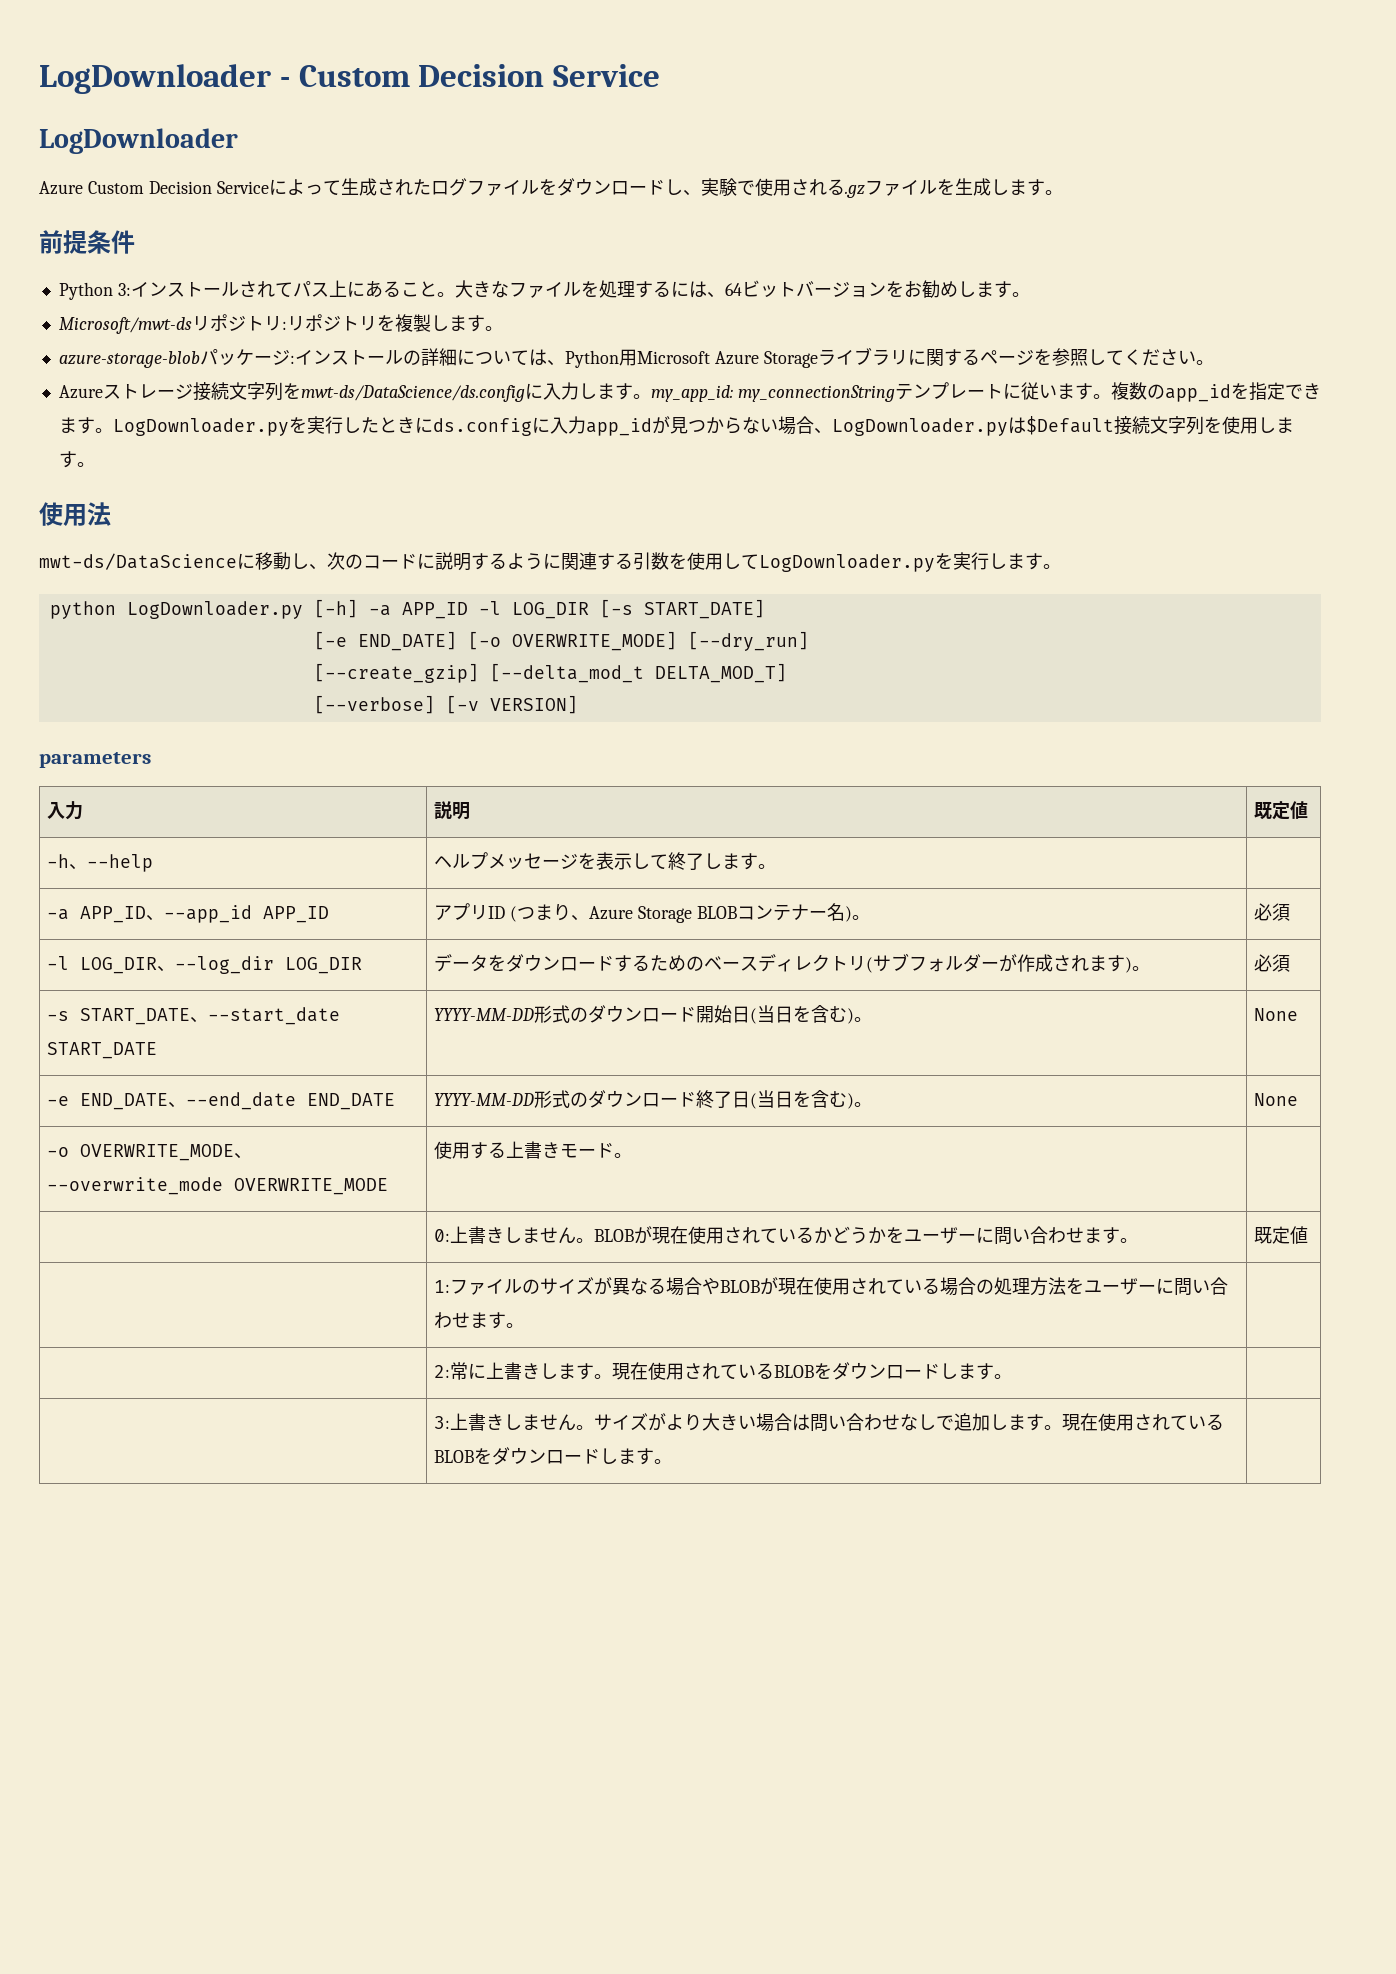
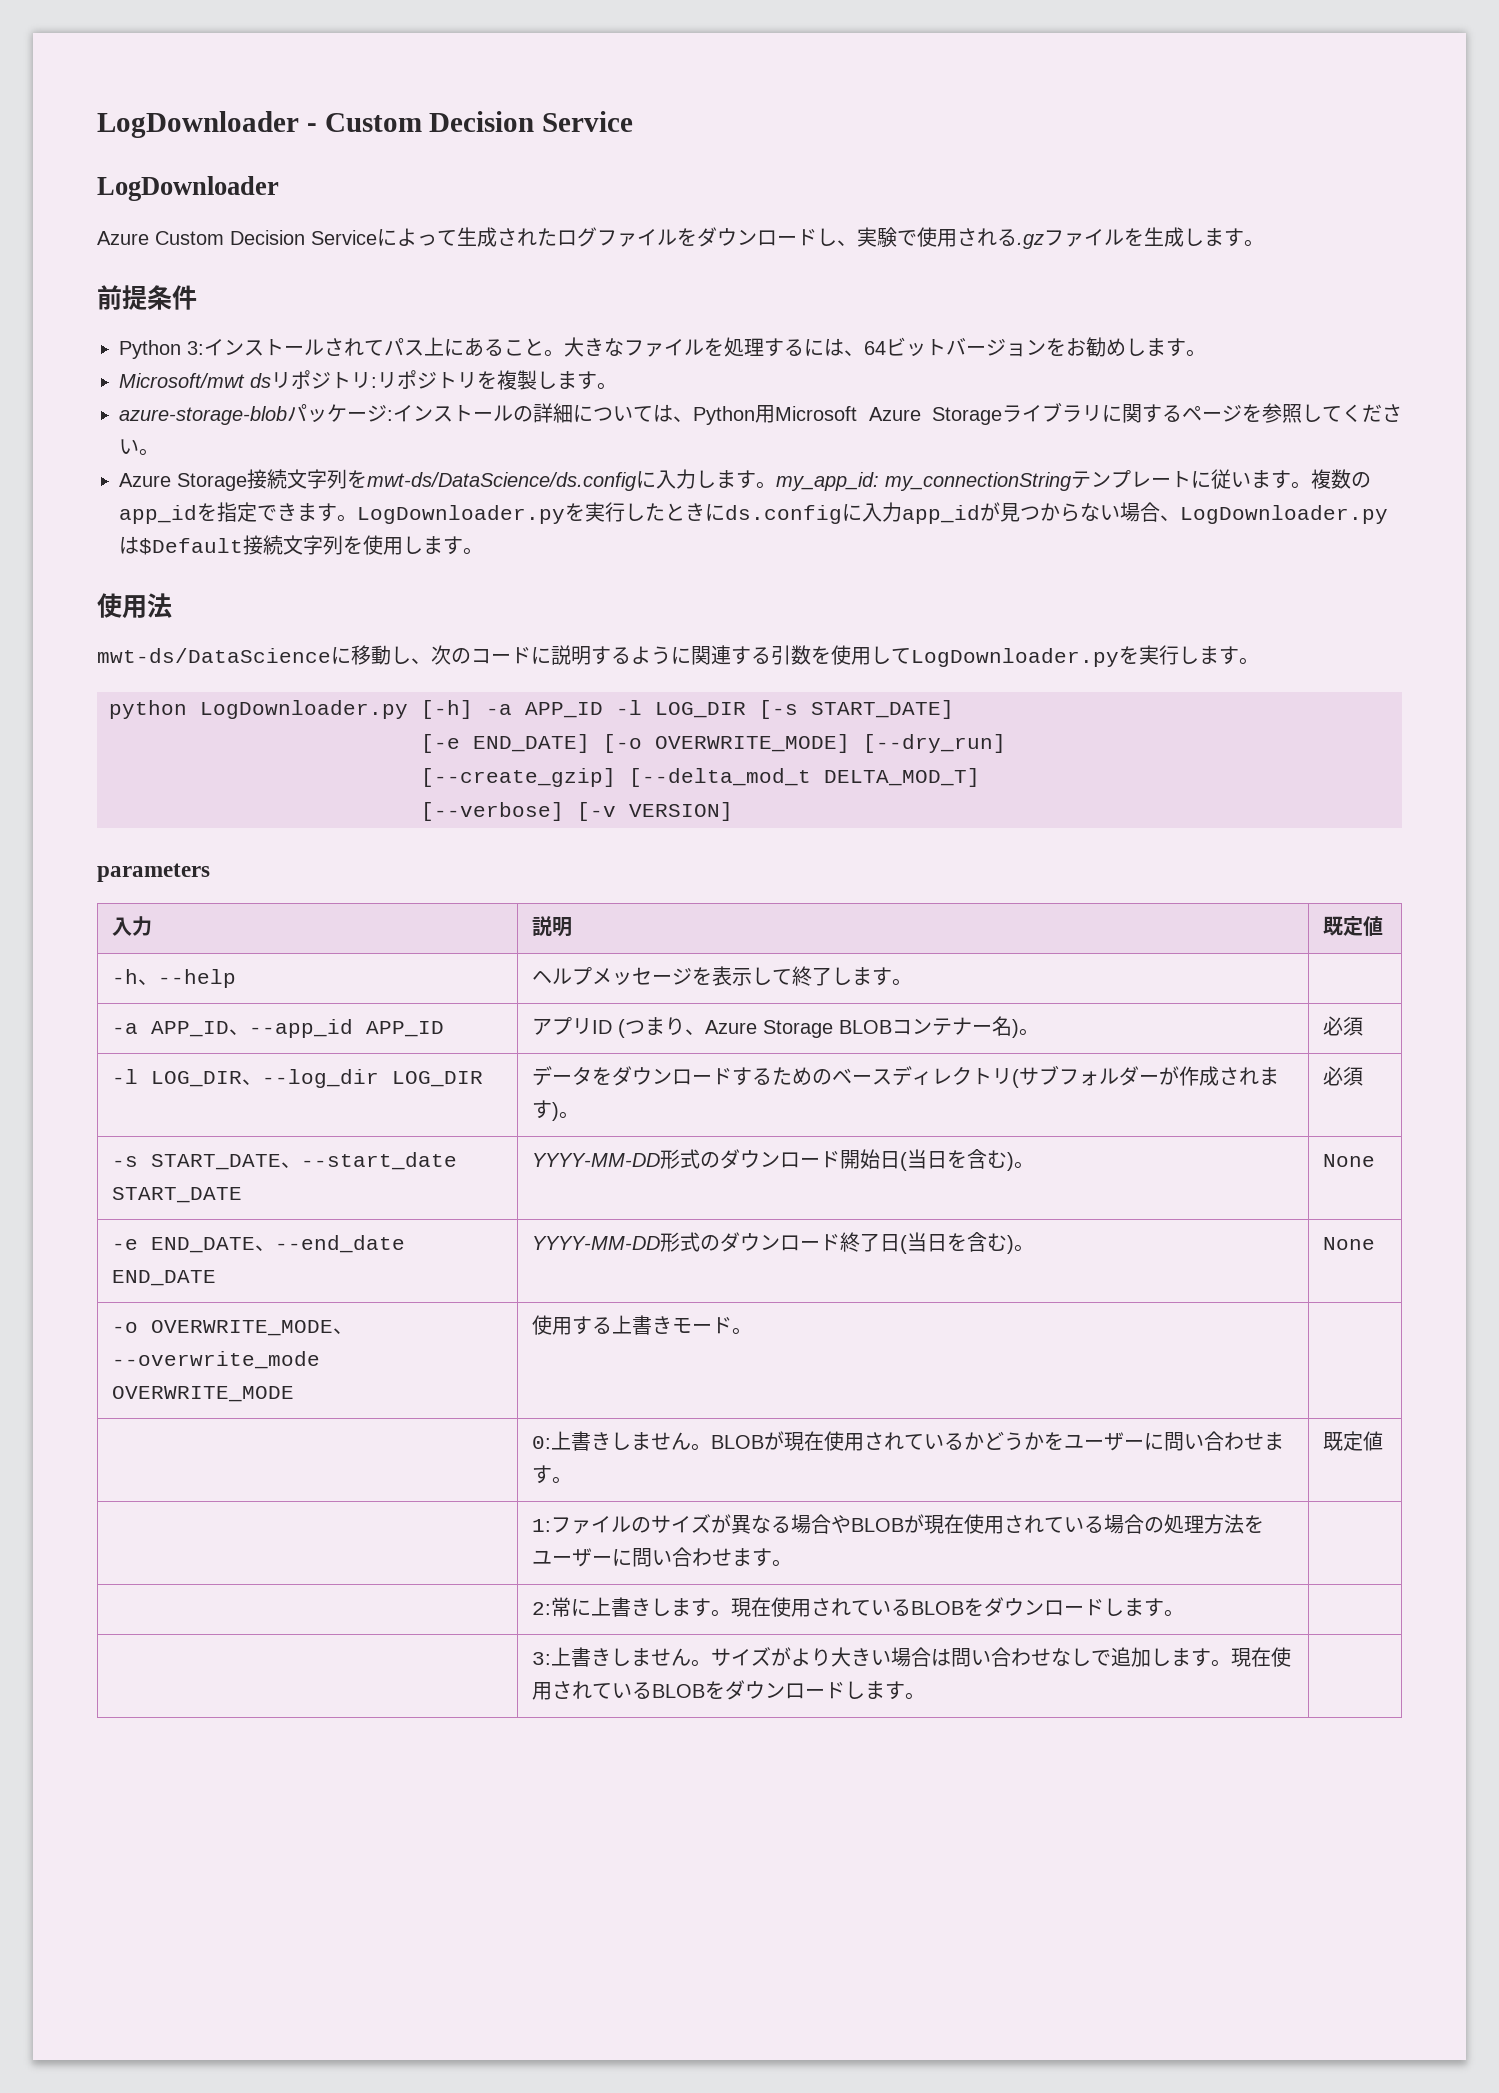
[58,317,192,334] Microsoft/mwt-ds -> [119,373,271,388] Microsoft/mwt ds
[102,384,193,399] ストレージ -> [177,473,247,491] Storage

